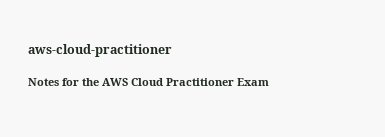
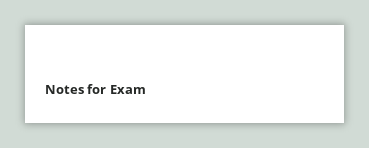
[28,44,172,57] aws-cloud-practitioner // -> (45, 89) none
[82,78,234,86] the AWS Cloud Practitioner -> (107, 89) none

